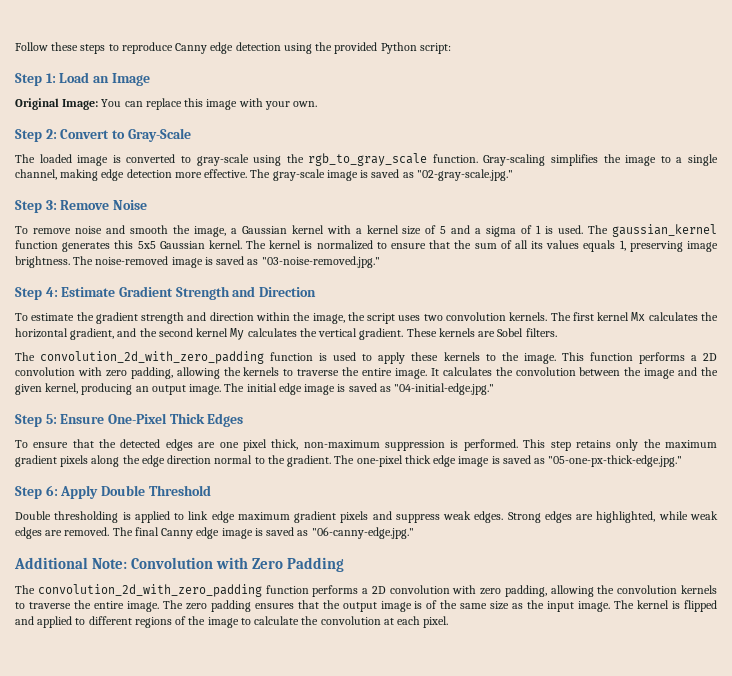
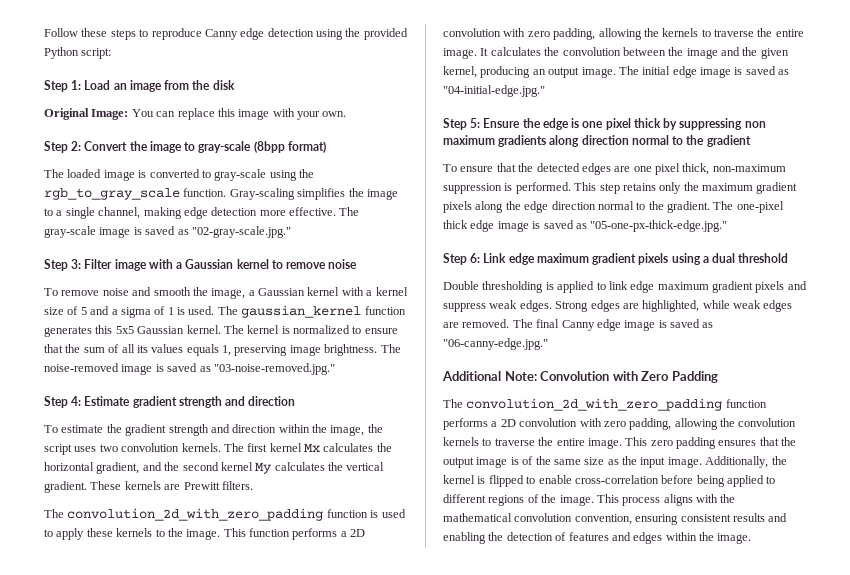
[111,73,150,86] Image -> [129,80,235,92] image from the disk
[111,128,191,142] to Gray-Scale -> [129,141,326,153] the image to gray-scale (8bpp format)
[60,200,147,210] Remove Noise -> [84,259,358,271] Filter image with a Gaussian kernel to remove noise
[118,286,316,300] Gradient Strength and Direction -> [132,396,296,408] gradient strength and direction
[497,328,524,337] Sobel -> [183,482,220,490] Prewitt
[107,413,244,427] One-Pixel Thick Edges -> [522,118,766,130] [443,135,751,147] the edge is one pixel thick by suppressing non maximum gradients along direction normal to the gradient
[60,485,211,499] Apply Double Threshold -> [483,253,789,265] Link edge maximum gradient pixels using a dual threshold
[162,600,183,609] The -> [625,437,648,446] This
[614,600,635,609] The -> [705,456,787,468] Additionally, the
[15,616,34,625] and -> [526,475,725,487] to enable cross-correlation before being
[207,616,449,628] image to calculate the convolution at each pixel. -> [559,494,736,506] [443,513,788,525] [443,532,752,544] image. This process aligns with the mathematical convolution convention, ensuring consistent results and enabling the detection of features and edges within the image.

